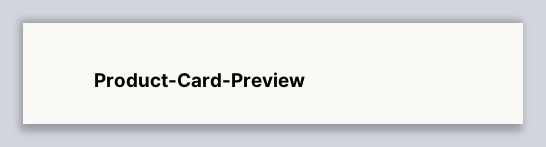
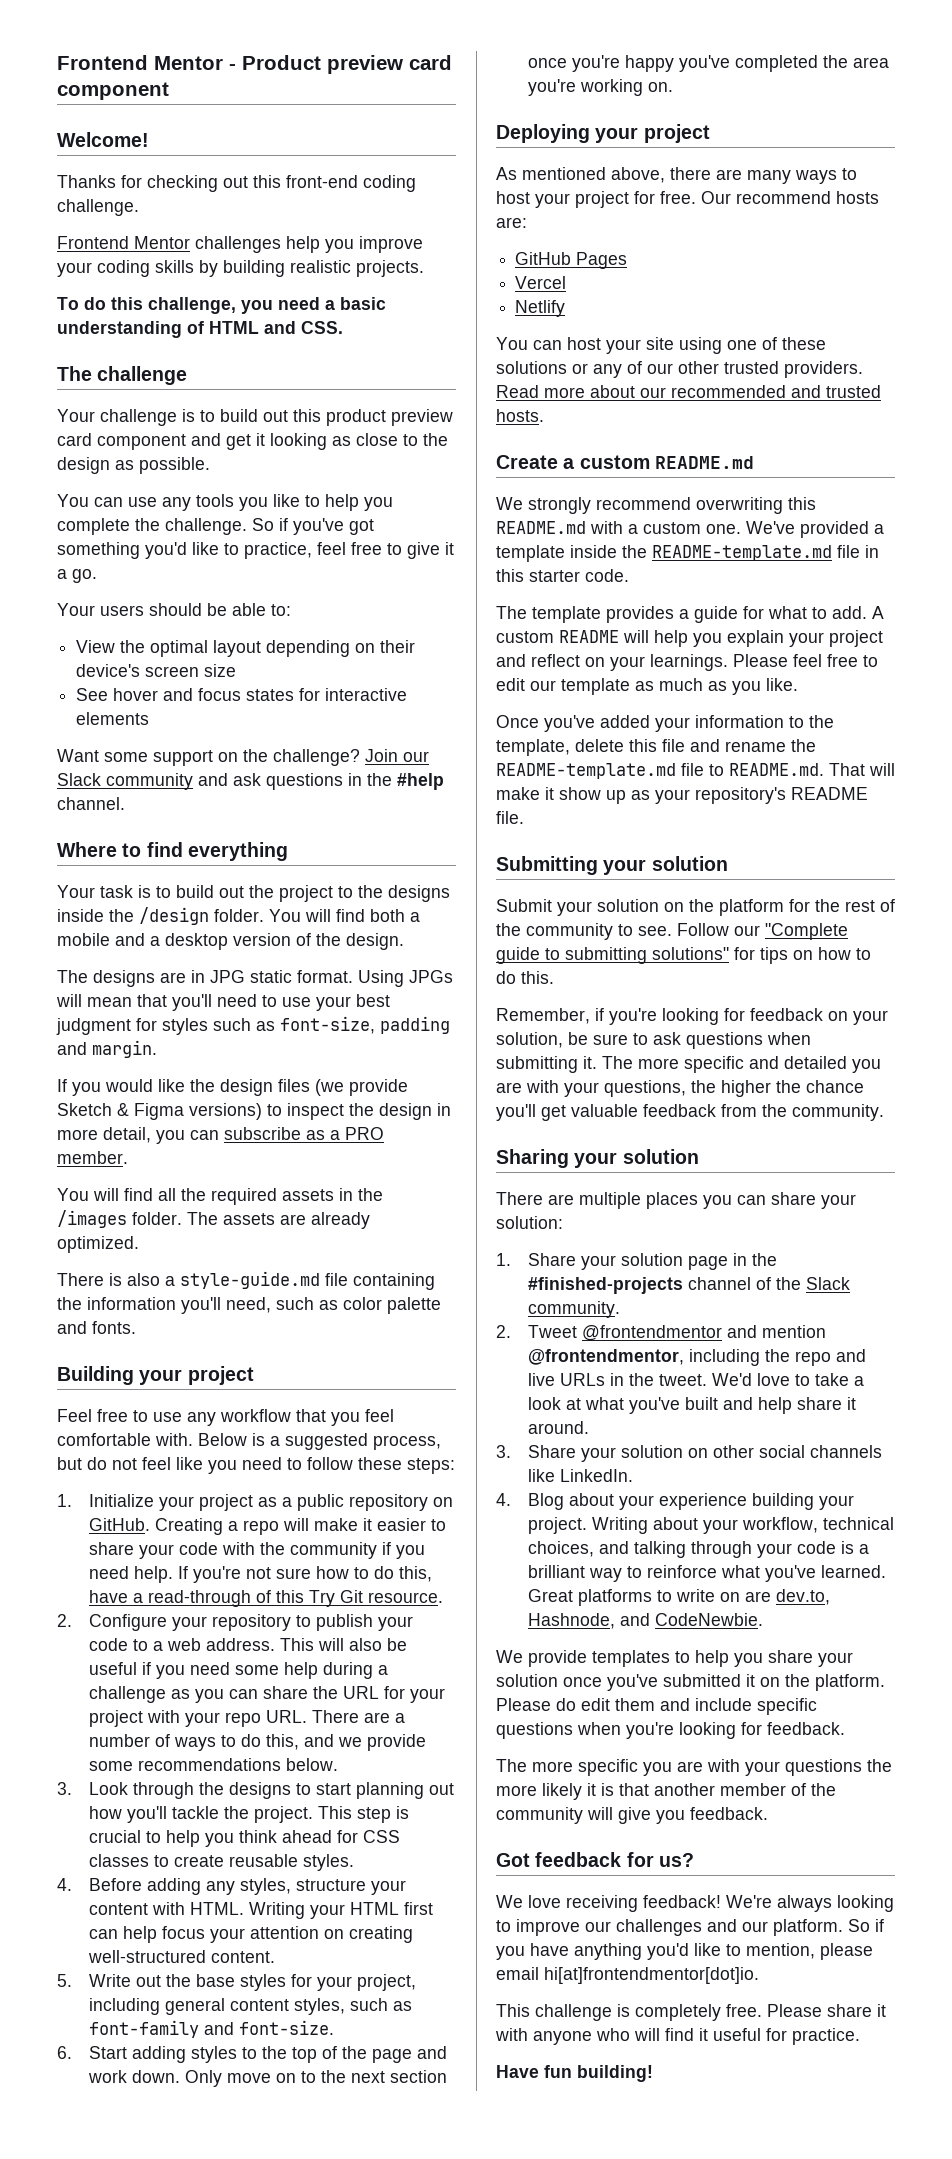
[94,72,305,88] Product-Card-Preview -> [57,55,452,74] [57,82,169,100] [57,132,149,147] [57,175,416,192] [57,199,139,216] [57,236,423,253] [57,260,424,277] [57,297,386,314] [57,321,343,338] [57,366,188,385] [57,409,453,426] [57,433,448,450] [57,457,210,474] [57,494,393,511] [57,518,374,535] [57,542,454,559] [57,569,97,583] [57,603,291,616] [76,640,416,657] [76,664,237,677] [76,688,408,701] [76,712,150,725] [57,749,429,766] [57,773,444,790] [57,797,125,810] [57,842,288,861] [57,885,450,902] [57,907,420,925] [57,933,404,950] [57,970,453,987] [56,994,390,1011] [56,1016,450,1035] [57,1040,157,1058] [57,1079,408,1096] [57,1103,451,1120] [57,1127,384,1144] [57,1151,128,1164] [57,1188,383,1205] [57,1210,370,1229] [57,1236,139,1253] [57,1271,435,1290] [57,1297,441,1314] [57,1321,136,1334] [57,1366,254,1385] [57,1409,394,1426] [57,1433,441,1450] [57,1457,455,1474] [57,1494,454,1511] [89,1518,447,1535] [89,1542,426,1559] [89,1566,433,1583] [89,1590,444,1607] [57,1614,414,1631] [89,1638,408,1651] [89,1662,389,1679] [89,1686,446,1703] [89,1710,406,1727] [89,1734,427,1751] [89,1758,339,1771] [57,1782,455,1799] [89,1806,410,1823] [89,1830,401,1847] [89,1854,355,1871] [57,1878,407,1895] [89,1902,434,1919] [89,1926,414,1943] [88,1950,276,1963] [57,1974,417,1991] [89,1998,413,2015] [89,2020,335,2038] [57,2046,448,2063] [88,2070,448,2087] [528,55,890,72] [528,79,674,96] [496,124,710,143] [496,167,857,184] [496,191,879,208] [496,217,527,228] [515,252,628,269] [515,276,567,289] [515,300,566,317] [496,337,826,354] [496,361,863,378] [496,385,881,398] [496,409,544,422] [496,455,754,469] [496,497,816,514] [496,521,884,538] [496,545,879,562] [496,569,629,582] [496,606,884,623] [496,630,883,647] [496,654,878,671] [496,678,798,695] [496,715,834,732] [496,739,816,756] [496,763,895,779] [496,787,868,804] [496,811,524,824] [496,856,728,875] [496,899,895,916] [496,923,848,940] [496,947,871,964] [496,971,554,984] [496,1008,888,1025] [496,1032,811,1049] [496,1056,881,1073] [496,1080,864,1097] [496,1104,884,1121] [496,1149,699,1168] [496,1192,856,1209] [496,1216,563,1229] [496,1253,778,1270] [528,1277,851,1294] [528,1301,621,1318] [496,1325,827,1341] [528,1349,867,1366] [528,1373,865,1386] [528,1397,857,1414] [528,1421,590,1434] [496,1445,883,1462] [528,1469,634,1482] [496,1493,855,1510] [528,1517,895,1534] [528,1541,870,1558] [528,1565,887,1582] [528,1589,831,1606] [528,1613,764,1629] [496,1650,853,1667] [496,1674,885,1691] [496,1698,817,1715] [496,1722,845,1739] [496,1759,892,1776] [496,1783,836,1800] [496,1807,768,1824] [496,1852,694,1867] [496,1895,894,1912] [496,1919,884,1936] [496,1943,873,1960] [496,1967,759,1984] [496,2004,886,2021] [495,2028,860,2045] [496,2065,653,2082] Frontend Mentor - Product preview card component // Welcome! // Thanks for checking out this front-end coding challenge. // Frontend Mentor challenges help you improve your coding skills by building realistic projects. // To do this challenge, you need a basic understanding of HTML and CSS. // The challenge // Your challenge is to build out this product preview card component and get it looking as close to the design as possible. // You can use any tools you like to help you complete the challenge. So if you've got something you'd like to practice, feel free to give it a go. // Your users should be able to: // View the optimal layout depending on their device's screen size // See hover and focus states for interactive elements // Want some support on the challenge? Join our Slack community and ask questions in the #help channel. // Where to find everything // Your task is to build out the project to the designs inside the /design folder. You will find both a mobile and a desktop version of the design. // The designs are in JPG static format. Using JPGs will mean that you'll need to use your best judgment for styles such as font-size, padding and margin. // If you would like the design files (we provide Sketch & Figma versions) to inspect the design in more detail, you can subscribe as a PRO member. // You will find all the required assets in the /images folder. The assets are already optimized. // There is also a style-guide.md file containing the information you'll need, such as color palette and fonts. // Building your project // Feel free to use any workflow that you feel comfortable with. Below is a suggested process, but do not feel like you need to follow these steps: // 1. Initialize your project as a public repository on GitHub. Creating a repo will make it easier to share your code with the community if you need help. If you're not sure how to do this, have a read-through of this Try Git resource. // 2. Configure your repository to publish your code to a web address. This will also be useful if you need some help during a challenge as you can share the URL for your project with your repo URL. There are a number of ways to do this, and we provide some recommendations below. // 3. Look through the designs to start planning out how you'll tackle the project. This step is crucial to help you think ahead for CSS classes to create reusable styles. // 4. Before adding any styles, structure your content with HTML. Writing your HTML first can help focus your attention on creating well-structured content. // 5. Write out the base styles for your project, including general content styles, such as font-family and font-size. // 6. Start adding styles to the top of the page and work down. Only move on to the next section once you're happy you've completed the area you're working on. // Deploying your project // As mentioned above, there are many ways to host your project for free. Our recommend hosts are: // GitHub Pages // Vercel // Netlify // You can host your site using one of these solutions or any of our other trusted providers. Read more about our recommended and trusted hosts. // Create a custom README.md // We strongly recommend overwriting this README.md with a custom one. We've provided a template inside the README-template.md file in this starter code. // The template provides a guide for what to add. A custom README will help you explain your project and reflect on your learnings. Please feel free to edit our template as much as you like. // Once you've added your information to the template, delete this file and rename the README-template.md file to README.md. That will make it show up as your repository's README file. // Submitting your solution // Submit your solution on the platform for the rest of the community to see. Follow our "Complete guide to submitting solutions" for tips on how to do this. // Remember, if you're looking for feedback on your solution, be sure to ask questions when submitting it. The more specific and detailed you are with your questions, the higher the chance you'll get valuable feedback from the community. // Sharing your solution // There are multiple places you can share your solution: // 1. Share your solution page in the #finished-projects channel of the Slack community. // 2. Tweet @frontendmentor and mention @frontendmentor, including the repo and live URLs in the tweet. We'd love to take a look at what you've built and help share it around. // 3. Share your solution on other social channels like LinkedIn. // 4. Blog about your experience building your project. Writing about your workflow, technical choices, and talking through your code is a brilliant way to reinforce what you've learned. Great platforms to write on are dev.to, Hashnode, and CodeNewbie. // We provide templates to help you share your solution once you've submitted it on the platform. Please do edit them and include specific questions when you're looking for feedback. // The more specific you are with your questions the more likely it is that another member of the community will give you feedback. // Got feedback for us? // We love receiving feedback! We're always looking to improve our challenges and our platform. So if you have anything you'd like to mention, please email hi[at]frontendmentor[dot]io. // This challenge is completely free. Please share it with anyone who will find it useful for practice. // Have fun building!

